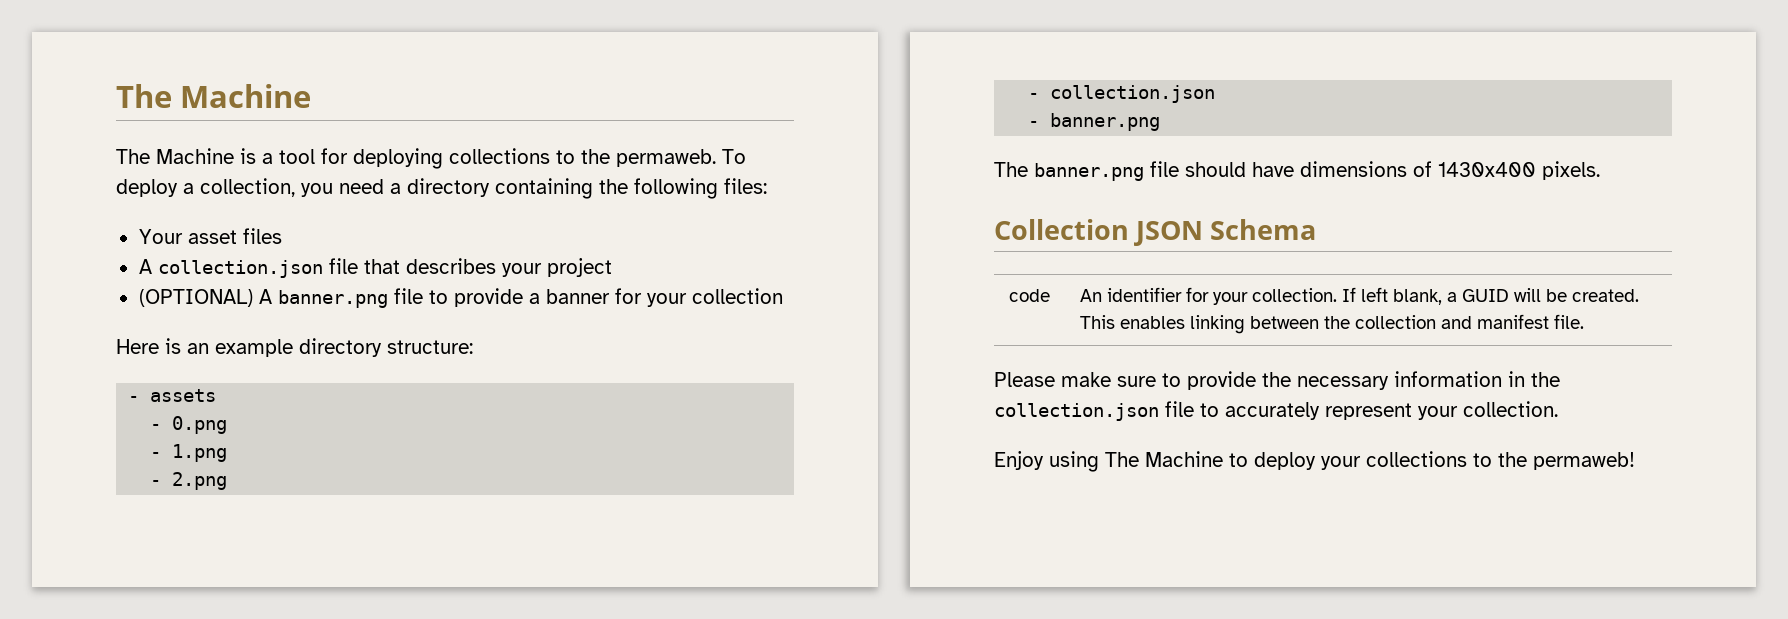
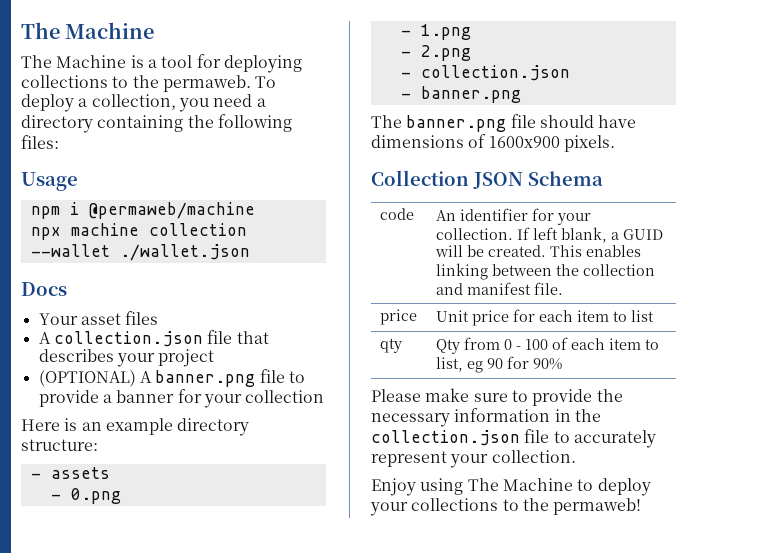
(767, 186) none -> [21,172,78,191] [30,202,255,219] [30,223,247,240] [30,244,250,261] [21,282,67,296] // Usage // npm i @permaweb/machine // npx machine collection --wallet ./wallet.json // Docs
[1438,162,1536,177] 1430x400 -> [488,136,560,148] 1600x900
(1584, 321) none -> [380,309,418,325] [436,309,655,326] [380,338,403,353] [436,337,660,354] [436,356,563,373] // price | Unit price for each item to list // qty | Qty from 0 - 100 of each item to list, eg 90 for 90%

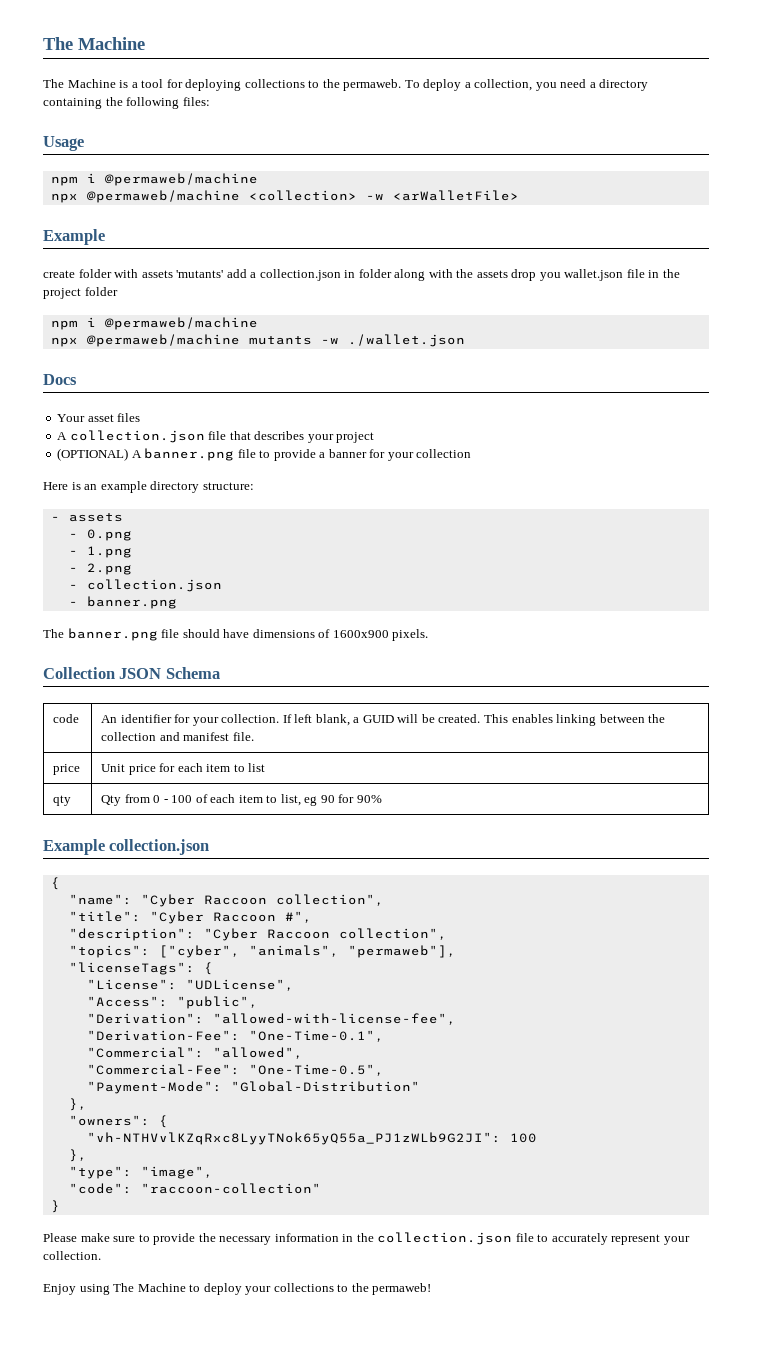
[70,223,247,236] [30,244,110,257] machine collection --wallet -> [86,190,519,203] [43,229,105,245] [43,269,680,281] [43,287,118,299] [50,317,258,330] [50,334,339,347] @permaweb/machine <collection> -w <arWalletFile> // Example // create folder with assets 'mutants' add a collection.json in folder along with the assets drop you wallet.json file in the project folder // npm i @permaweb/machine // npx @permaweb/machine mutants -w
(563, 364) none -> [43,839,210,855] [50,877,60,890] [68,894,384,907] [68,911,312,924] [68,928,447,941] [68,945,456,958] [68,962,213,975] [86,979,294,991] [86,996,258,1009] [86,1013,456,1025] [86,1030,384,1042] [86,1047,303,1059] [86,1064,384,1076] [86,1081,420,1094] [68,1098,87,1111] [68,1115,168,1128] [86,1132,537,1145] [68,1149,87,1162] [68,1166,213,1179] [68,1183,321,1194] [50,1200,60,1213] // Example collection.json // { // "name": "Cyber Raccoon collection", // "title": "Cyber Raccoon #", // "description": "Cyber Raccoon collection", // "topics": ["cyber", "animals", "permaweb"], // "licenseTags": { // "License": "UDLicense", // "Access": "public", // "Derivation": "allowed-with-license-fee", // "Derivation-Fee": "One-Time-0.1", // "Commercial": "allowed", // "Commercial-Fee": "One-Time-0.5", // "Payment-Mode": "Global-Distribution" // }, // "owners": { // "vh-NTHVvlKZqRxc8LyyTNok65yQ55a_PJ1zWLb9G2JI": 100 // }, // "type": "image", // "code": "raccoon-collection" // }

